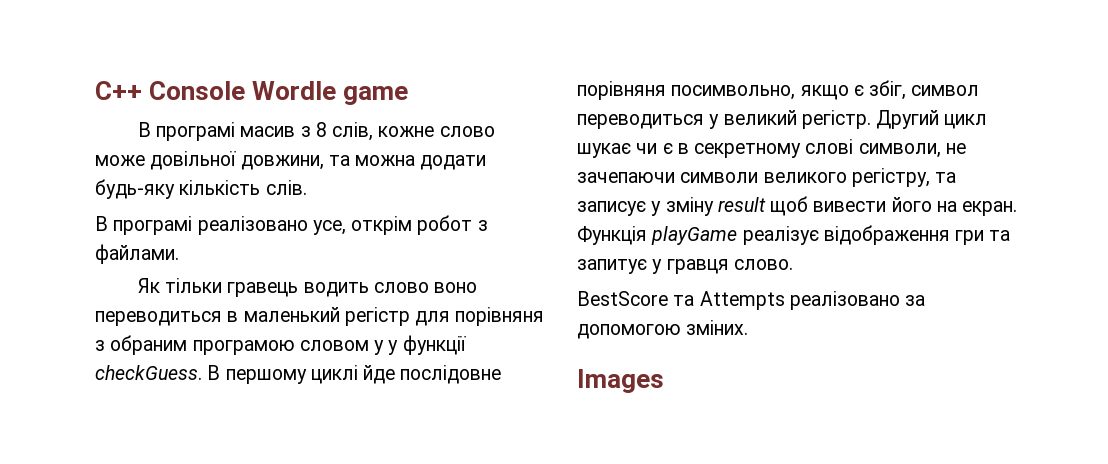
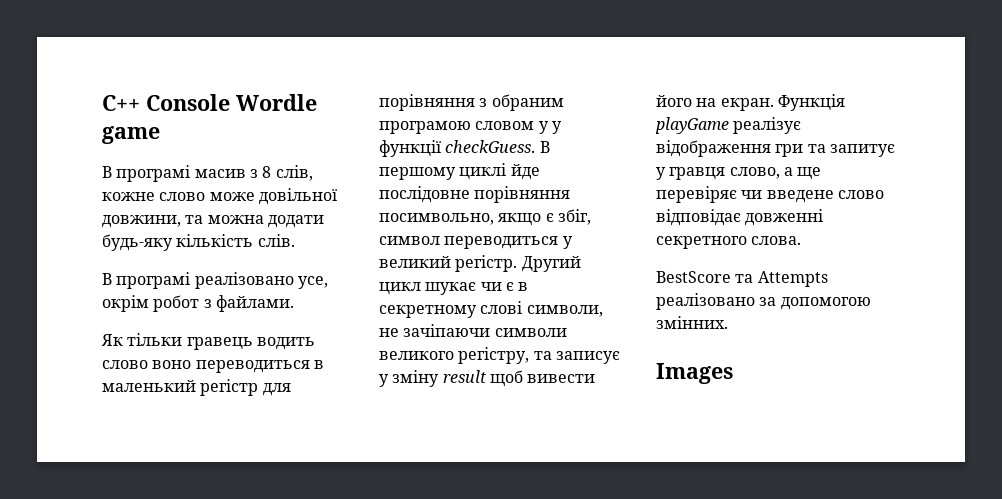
[351,216,413,235] открім -> [102,295,149,312] окрім
[455,307,545,326] порівняня -> [379,94,475,111] порівняння
[577,81,666,100] порівняня -> [474,186,571,203] порівняння
[577,172,675,183] зачепаючи -> [403,324,491,337] зачіпаючи
[733,259,793,270] слово. -> [729,167,822,180] [656,186,884,203] [656,209,824,226] [656,236,802,249] слово, а ще перевіряє чи введене слово відповідає довженні секретного слова.
[686,320,749,335] зміних. -> [656,316,728,329] змінних.

